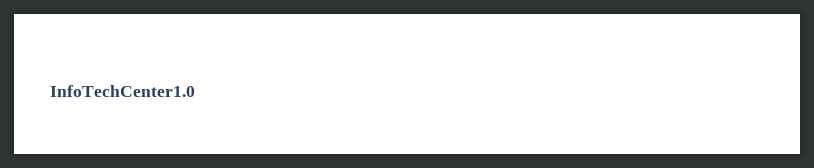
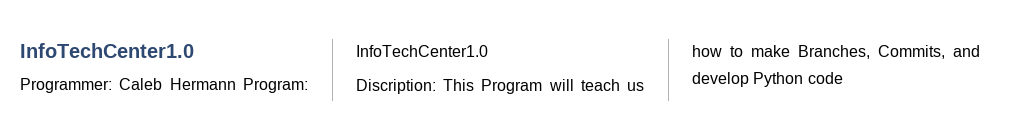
[50,85,195,97] InfoTechCenter1.0 -> [20,43,194,58] [20,78,308,93] [356,45,488,57] [356,79,644,94] [692,45,980,59] [692,72,843,87] InfoTechCenter1.0 // Programmer: Caleb Hermann Program: InfoTechCenter1.0 // Discription: This Program will teach us how to make Branches, Commits, and develop Python code

